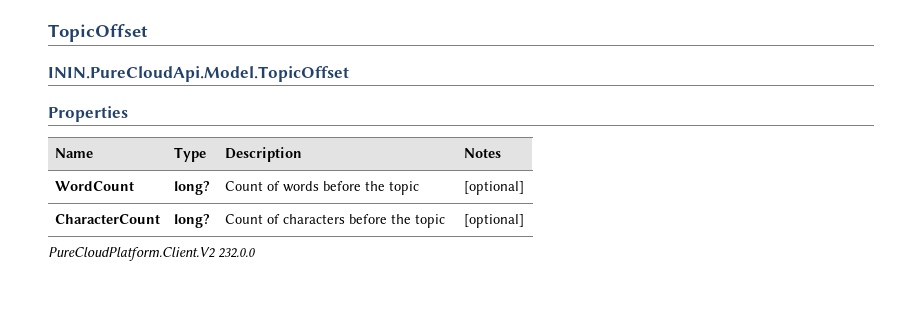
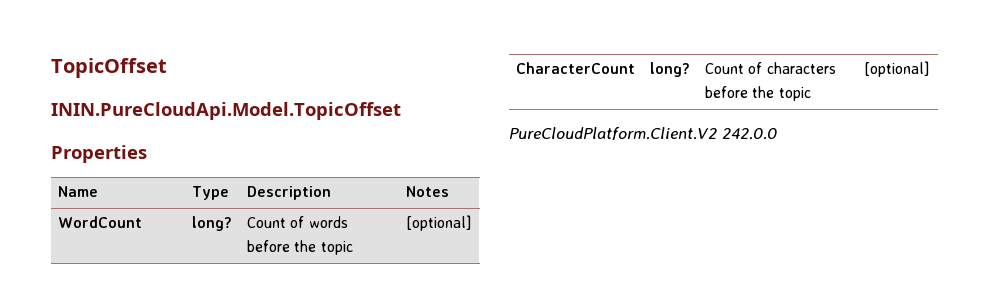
[218,248,255,258] 232.0.0 -> [722,128,777,140] 242.0.0

